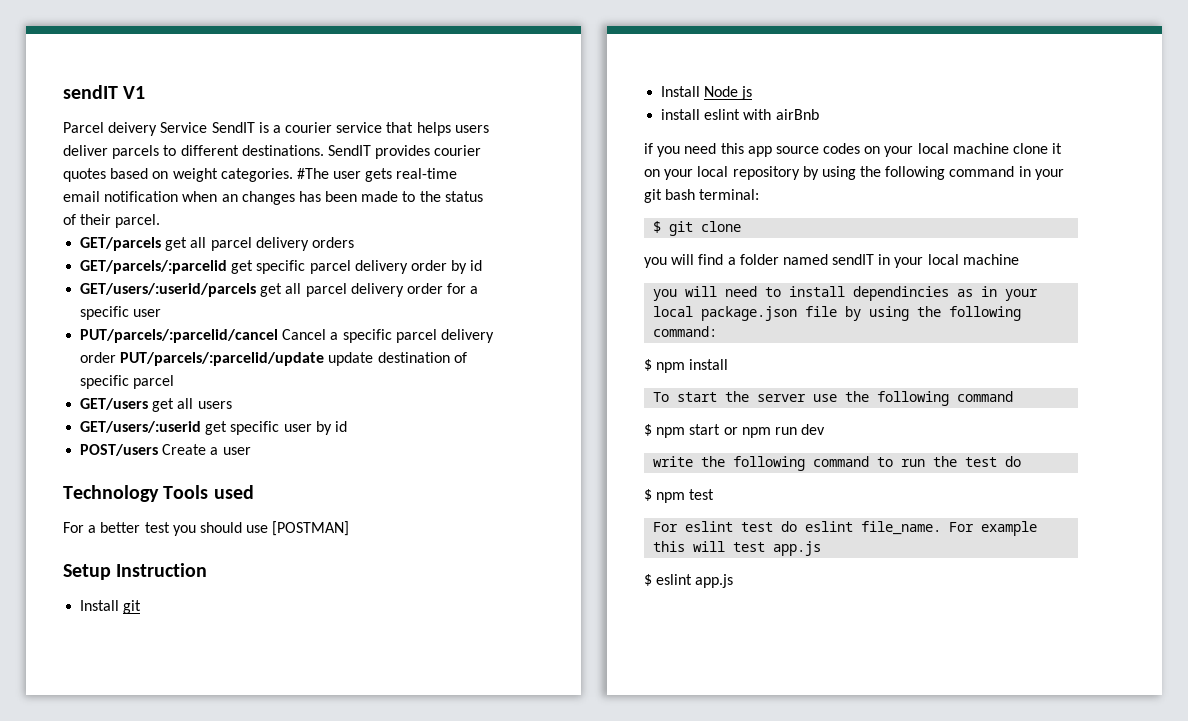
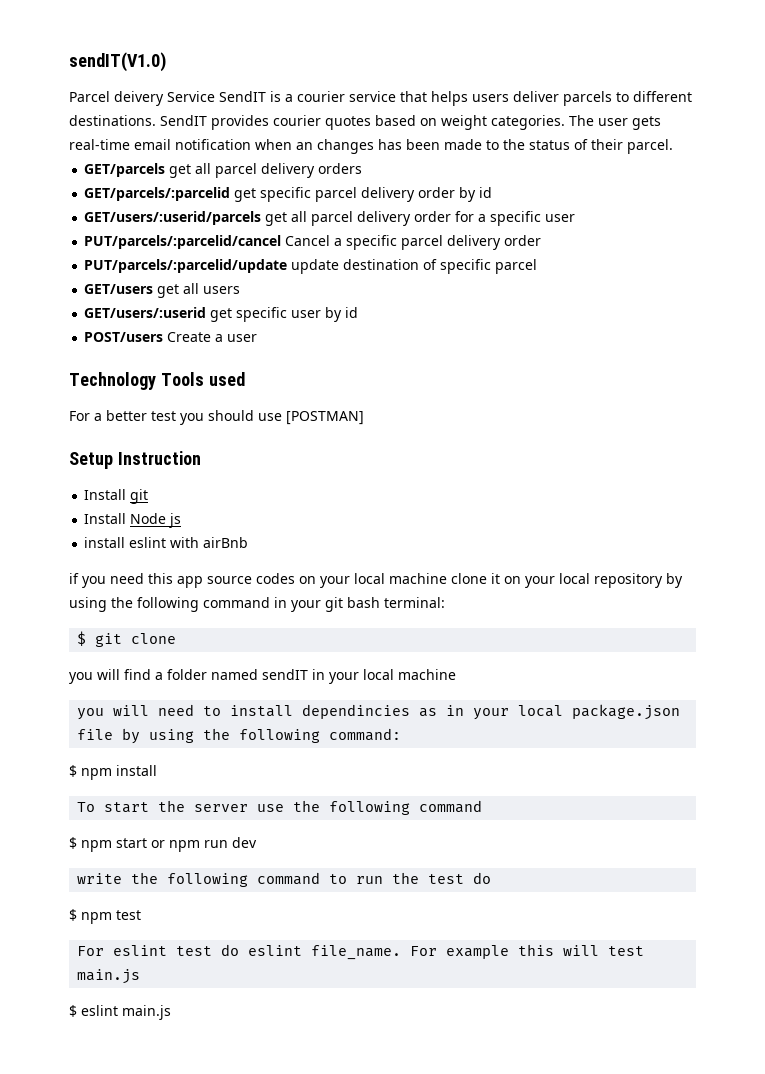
[63,85,146,99] sendIT V1 -> [69,52,166,72] sendIT(V1.0)
[296,168,329,179] #The -> [569,115,594,126] The
(117, 357) none -> (542, 240) //
[773,541,822,556] app.js -> [77,969,141,984] main.js
[695,574,734,588] app.js -> [122,1005,171,1020] main.js

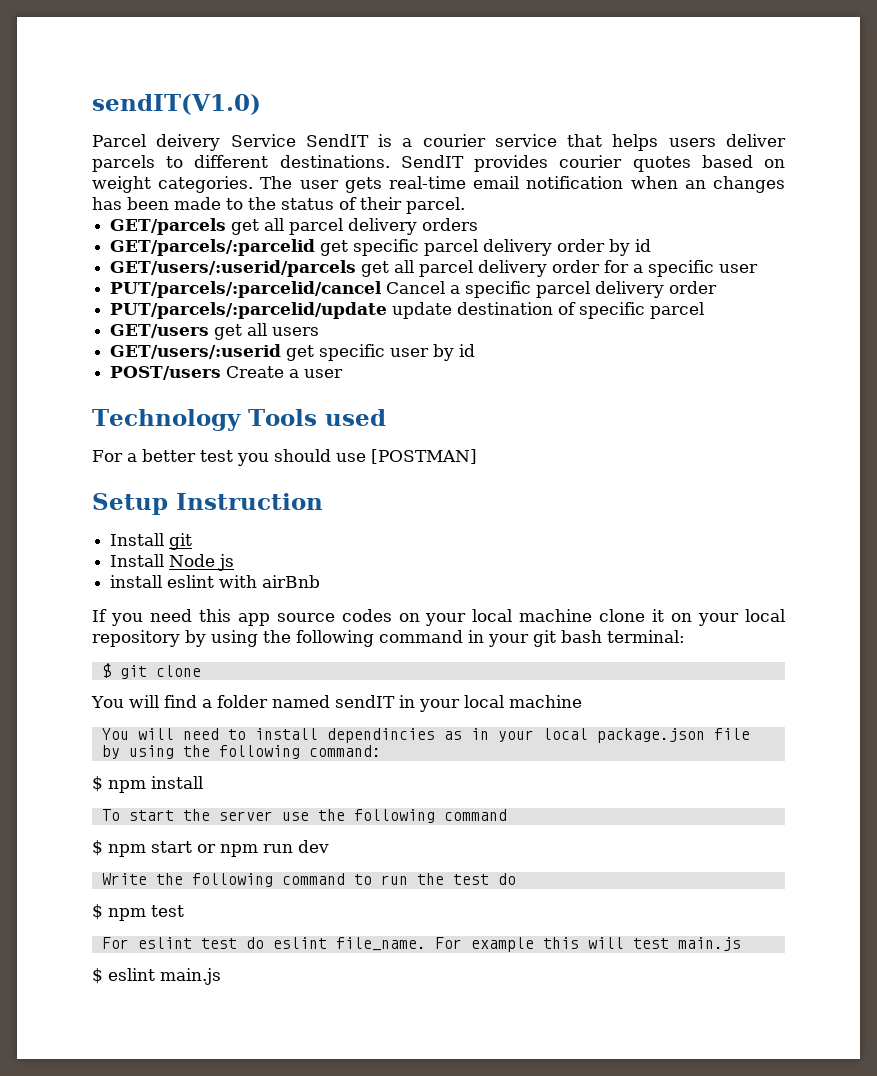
[69,573,79,584] if -> [92,609,107,622] If
[69,672,93,684] you -> [91,696,124,708] You
[77,708,105,720] you -> [101,728,129,740] You
[77,873,123,884] write -> [101,873,147,885] Write

